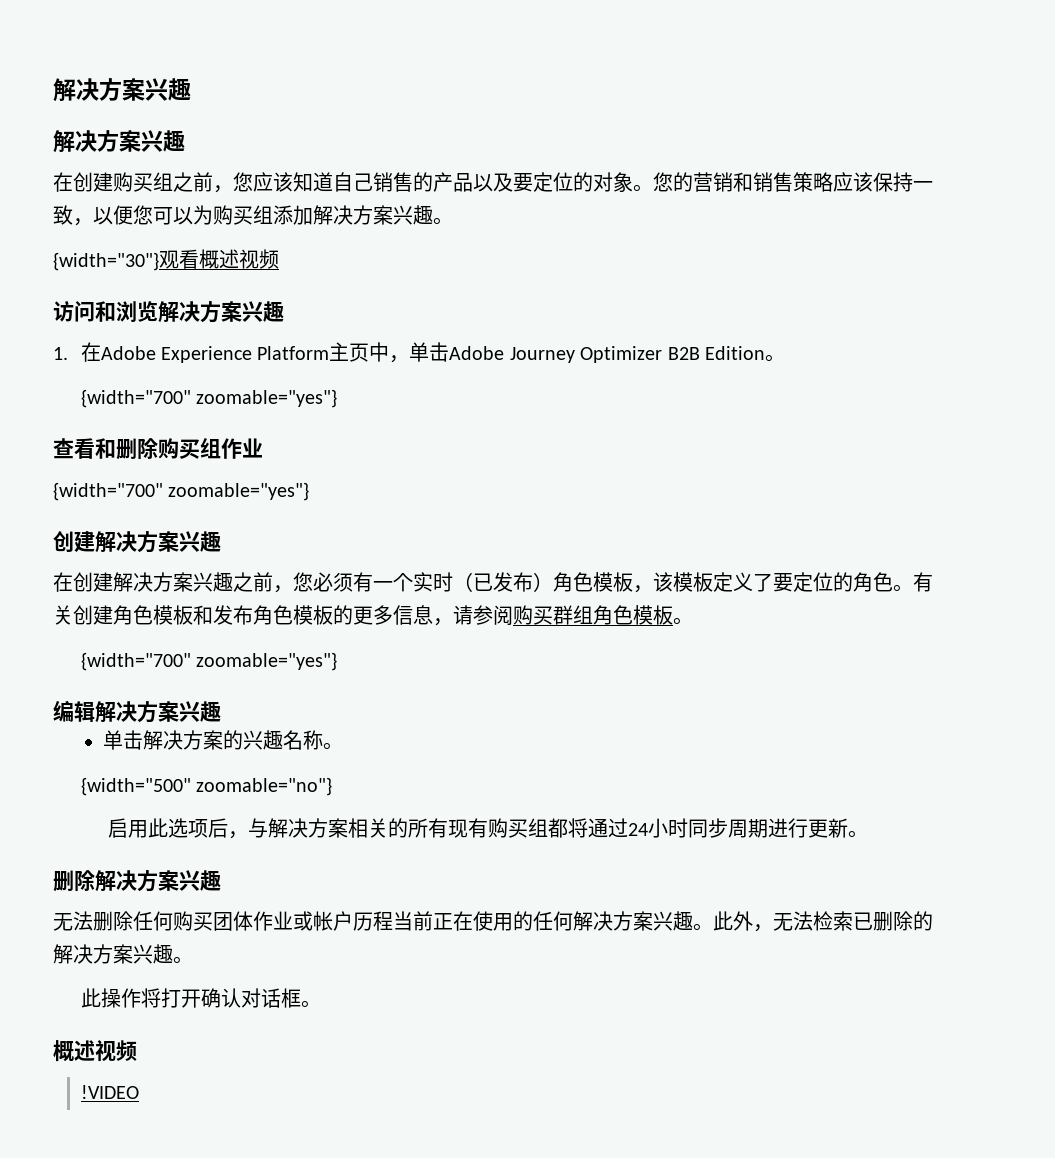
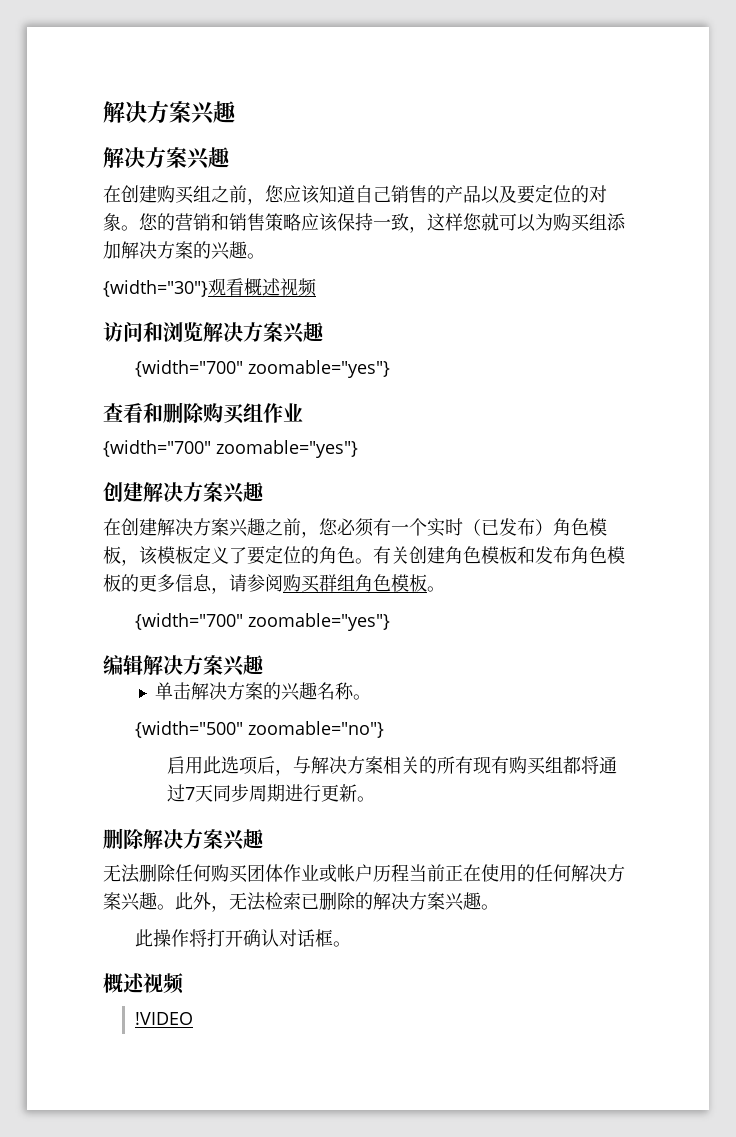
[93,205,153,225] 以便您 -> [427,213,499,231] 这样您就
(393, 215) none -> [193,241,211,259] 的
[53,342,786,363] // 1.在Adobe Experience Platform主页中，单击Adobe Journey Optimizer B2B Edition。 -> (324, 332) none
[628,818,689,838] 24小时 -> [185,784,214,802] 7天

